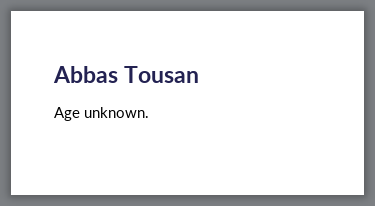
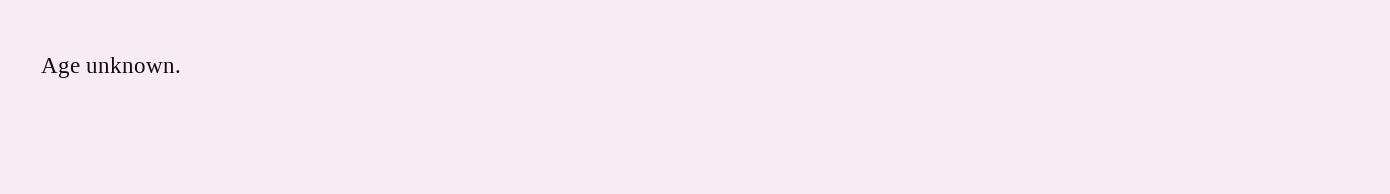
[53,66,200,83] Abbas Tousan // -> (41, 68) none

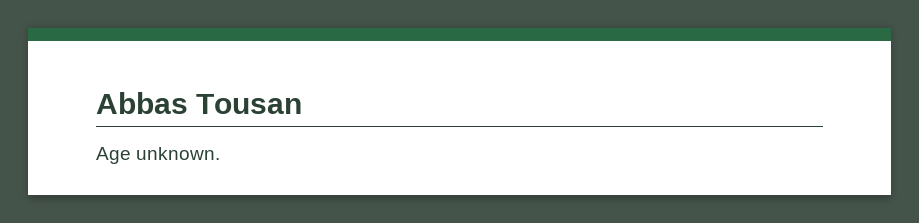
(41, 68) none -> [96,92,303,114] Abbas Tousan //

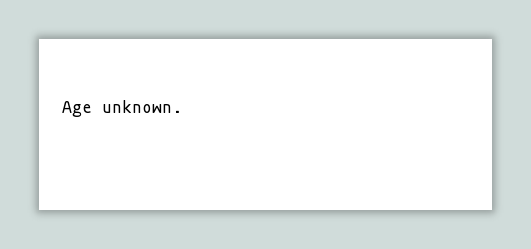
[96,92,303,114] Abbas Tousan // -> (62, 109) none

